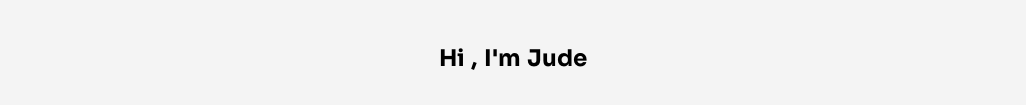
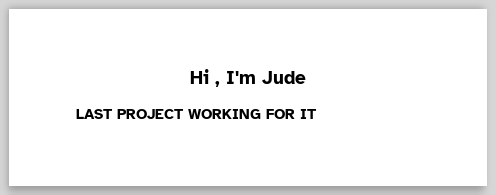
(587, 58) none -> [76,109,317,119] // LAST PROJECT WORKING FOR IT

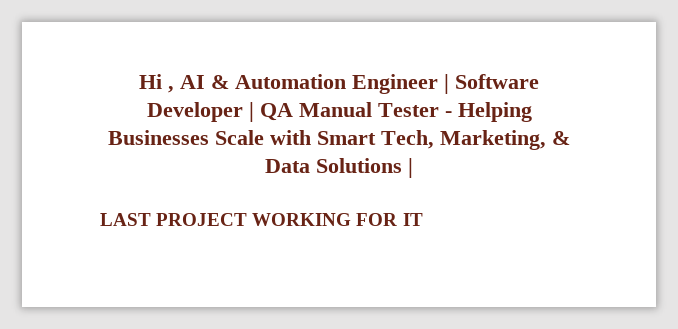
[226,71,306,84] I'm Jude -> [180,74,539,94] [146,102,532,122] [108,130,570,150] [265,158,413,178] AI & Automation Engineer | Software Developer | QA Manual Tester - Helping Businesses Scale with Smart Tech, Marketing, & Data Solutions |

